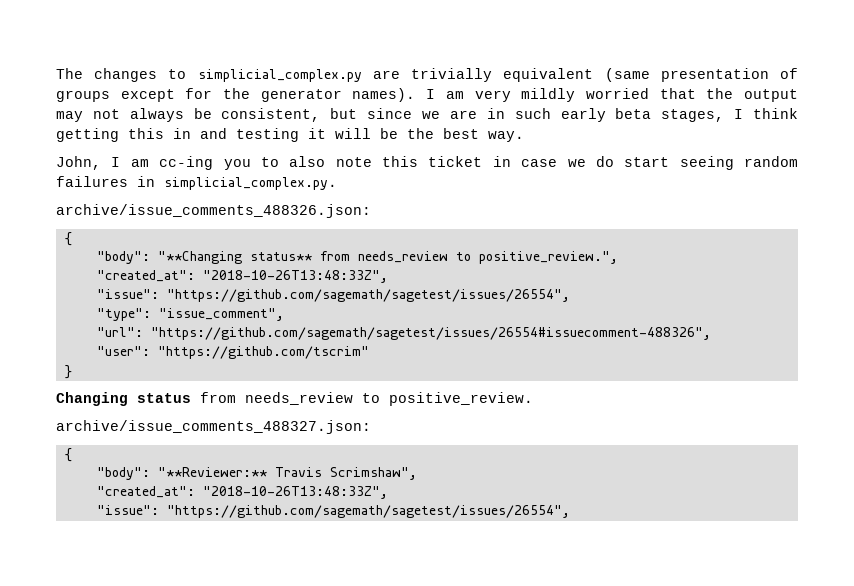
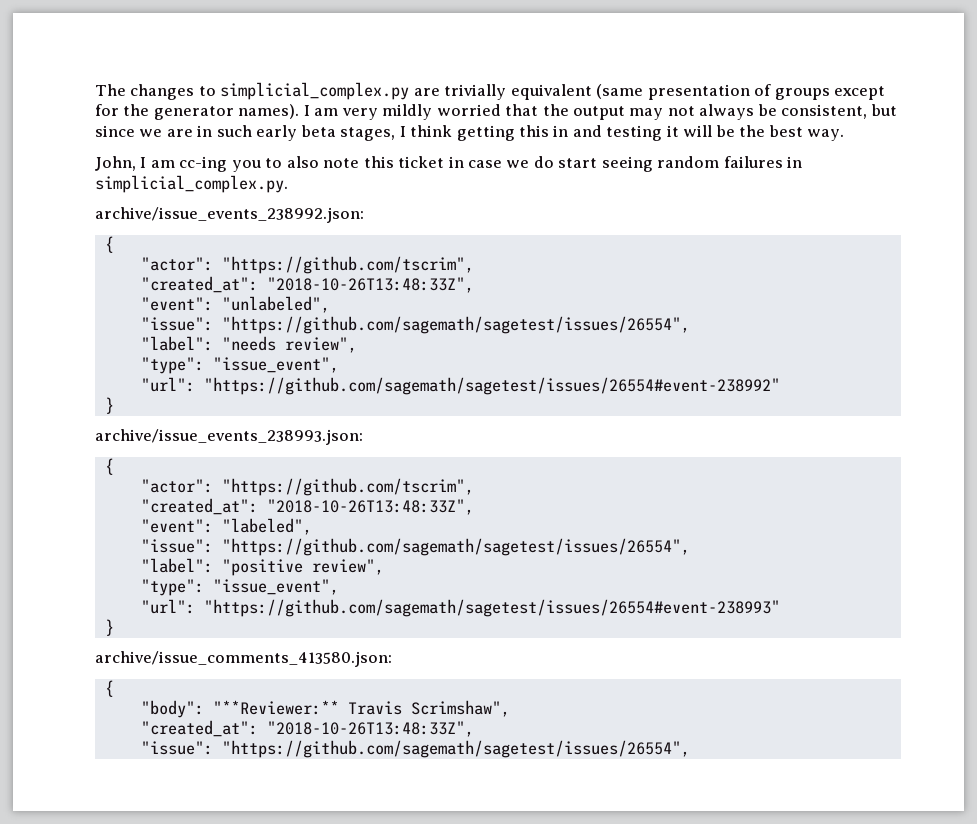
[56,204,371,218] [64,232,72,246] [96,251,618,264] [96,270,388,283] [96,289,570,302] [96,308,284,321] [96,327,711,340] [96,346,369,359] [64,365,72,379] [56,392,533,406] [56,420,371,434] archive/issue_comments_488326.json: // { // "body": "**Changing status** from needs_review to positive_review.", // "created_at": "2018-10-26T13:48:33Z", // "issue": "https://github.com/sagemath/sagetest/issues/26554", // "type": "issue_comment", // "url": "https://github.com/sagemath/sagetest/issues/26554#issuecomment-488326", // "user": "https://github.com/tscrim" // } // Changing status from needs_review to positive_review. // archive/issue_comments_488327.json: -> [95,207,364,223] [104,236,114,253] [140,256,474,274] [140,276,474,293] [140,296,330,313] [140,316,690,334] [140,336,357,353] [140,357,339,374] [140,377,780,395] [104,397,114,414] [95,429,363,445] [104,458,114,475] [140,478,474,496] [140,498,474,515] [140,518,312,535] [140,538,690,556] [140,558,384,576] [140,579,339,596] [140,599,780,617] [104,619,114,636] [95,651,392,667] archive/issue_events_238992.json: // { // "actor": "https://github.com/tscrim", // "created_at": "2018-10-26T13:48:33Z", // "event": "unlabeled", // "issue": "https://github.com/sagemath/sagetest/issues/26554", // "label": "needs review", // "type": "issue_event", // "url": "https://github.com/sagemath/sagetest/issues/26554#event-238992" // } // archive/issue_events_238993.json: // { // "actor": "https://github.com/tscrim", // "created_at": "2018-10-26T13:48:33Z", // "event": "labeled", // "issue": "https://github.com/sagemath/sagetest/issues/26554", // "label": "positive review", // "type": "issue_event", // "url": "https://github.com/sagemath/sagetest/issues/26554#event-238993" // } // archive/issue_comments_413580.json:

